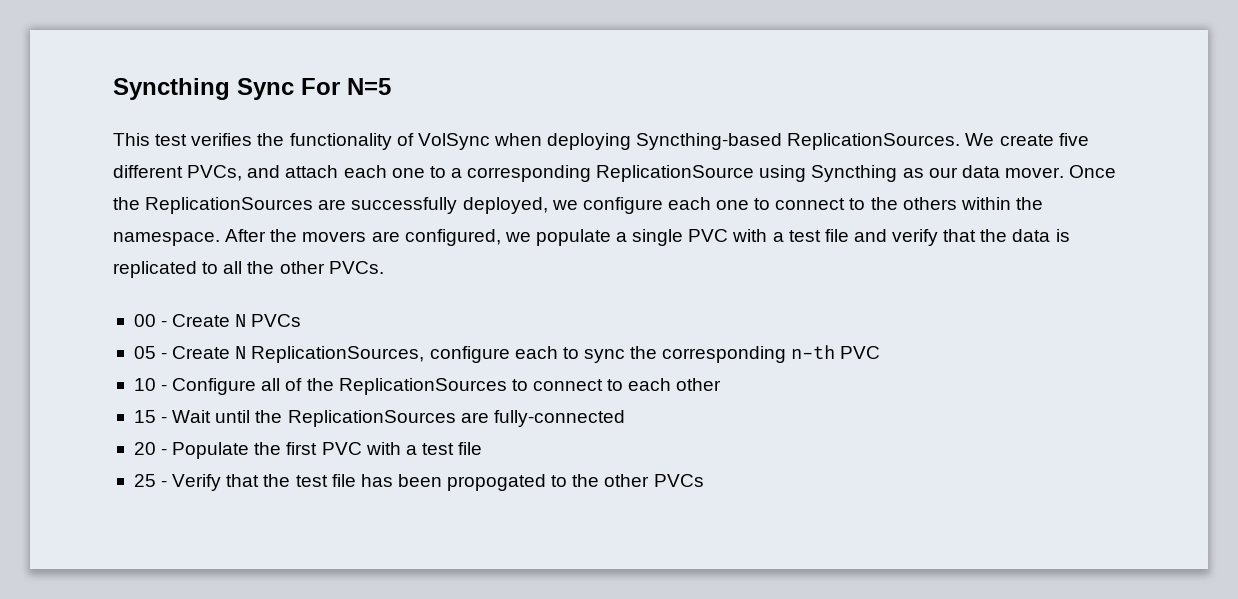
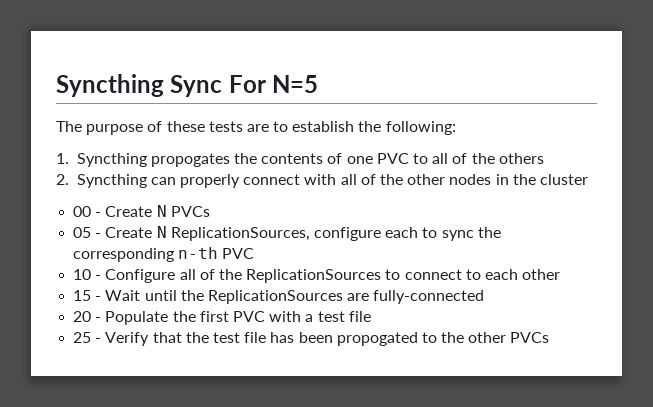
[113,133,1089,150] [113,165,1117,182] [113,197,1043,214] [113,229,1070,246] [113,261,384,278] This test verifies the functionality of VolSync when deploying Syncthing-based ReplicationSources. We create five different PVCs, and attach each one to a corresponding ReplicationSource using Syncthing as our data mover. Once the ReplicationSources are successfully deployed, we configure each one to connect to the others within the namespace. After the movers are configured, we populate a single PVC with a test file and verify that the data is replicated to all the other PVCs. -> [56,121,456,135] [56,153,544,167] [56,174,588,188] The purpose of these tests are to establish the following: // 1. Syncthing propogates the contents of one PVC to all of the others // 2. Syncthing can properly connect with all of the other nodes in the cluster

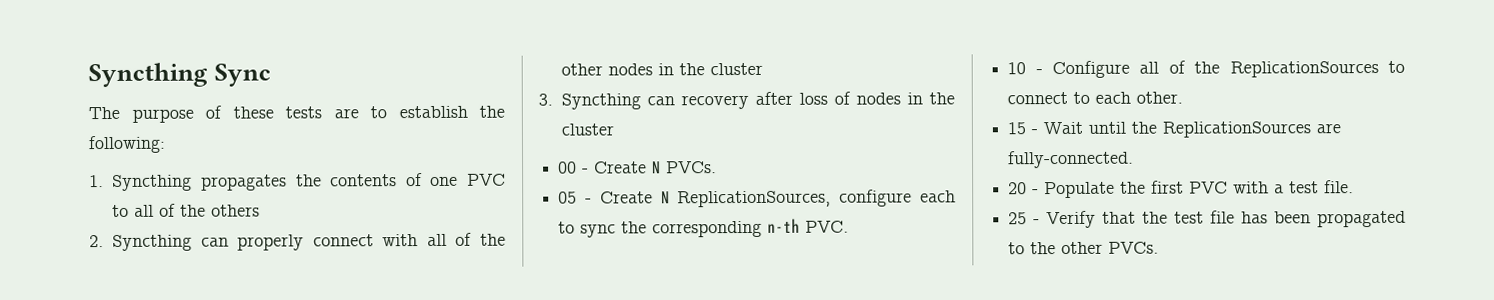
[228,75,319,93] For N=5 -> (272, 75) none
[150,153,230,167] propogates -> [200,174,287,191] propagates
(588, 179) none -> [538,91,956,110] [561,123,615,136] // 3. Syncthing can recovery after loss of nodes in the cluster
[170,206,210,217] PVCs -> [666,161,718,174] PVCs.
[222,248,255,259] PVC -> [805,220,850,233] PVC.
[522,269,561,280] other -> [1136,91,1184,104] other.
[373,290,485,304] fully-connected -> [1008,150,1135,169] fully-connected.
[348,311,371,322] file -> [1324,180,1355,194] file.
[336,332,418,346] propogated -> [1317,210,1406,228] propagated
[510,332,550,343] PVCs -> [1108,241,1160,254] PVCs.

